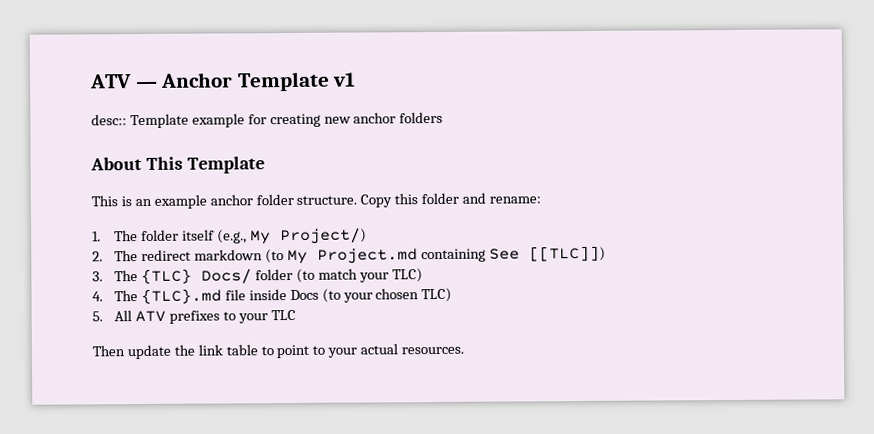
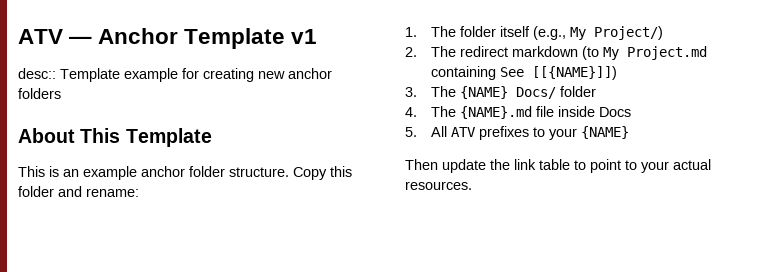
[528,245,606,262] [[TLC]]) -> [531,66,617,80] [[{NAME}]])
[140,268,192,285] {TLC} -> [459,86,508,99] {NAME}
[295,268,423,283] (to match your TLC) -> (596, 91) none
[140,288,222,305] {TLC}.md -> [459,106,532,119] {NAME}.md
[321,287,453,303] (to your chosen TLC) -> (631, 112) none
[270,309,296,321] TLC -> [580,126,629,139] {NAME}

